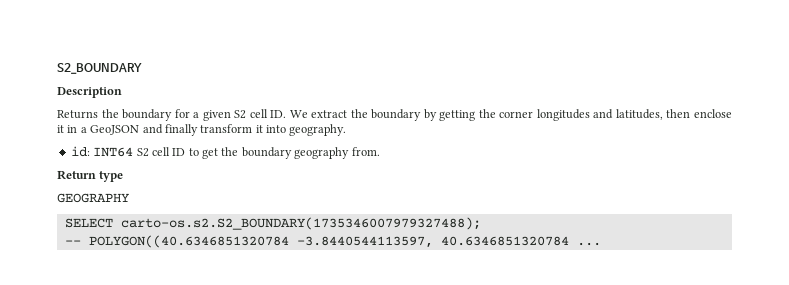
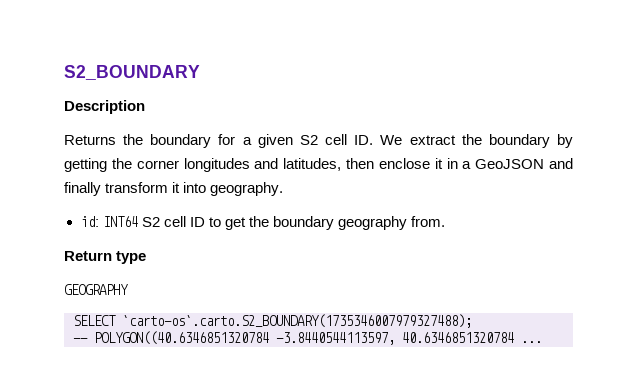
[120,217,481,230] carto-os.s2.S2_BOUNDARY(1735346007979327488); -> [122,314,472,328] `carto-os`.carto.S2_BOUNDARY(1735346007979327488);

